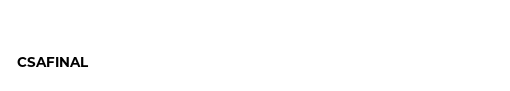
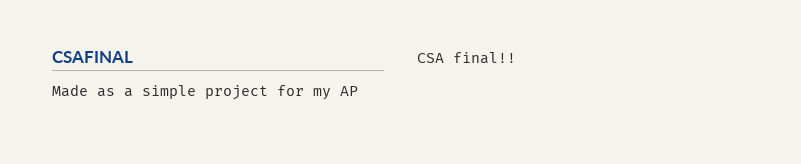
(89, 62) none -> [52,84,358,100] [417,52,516,64] // Made as a simple project for my AP CSA final!!

